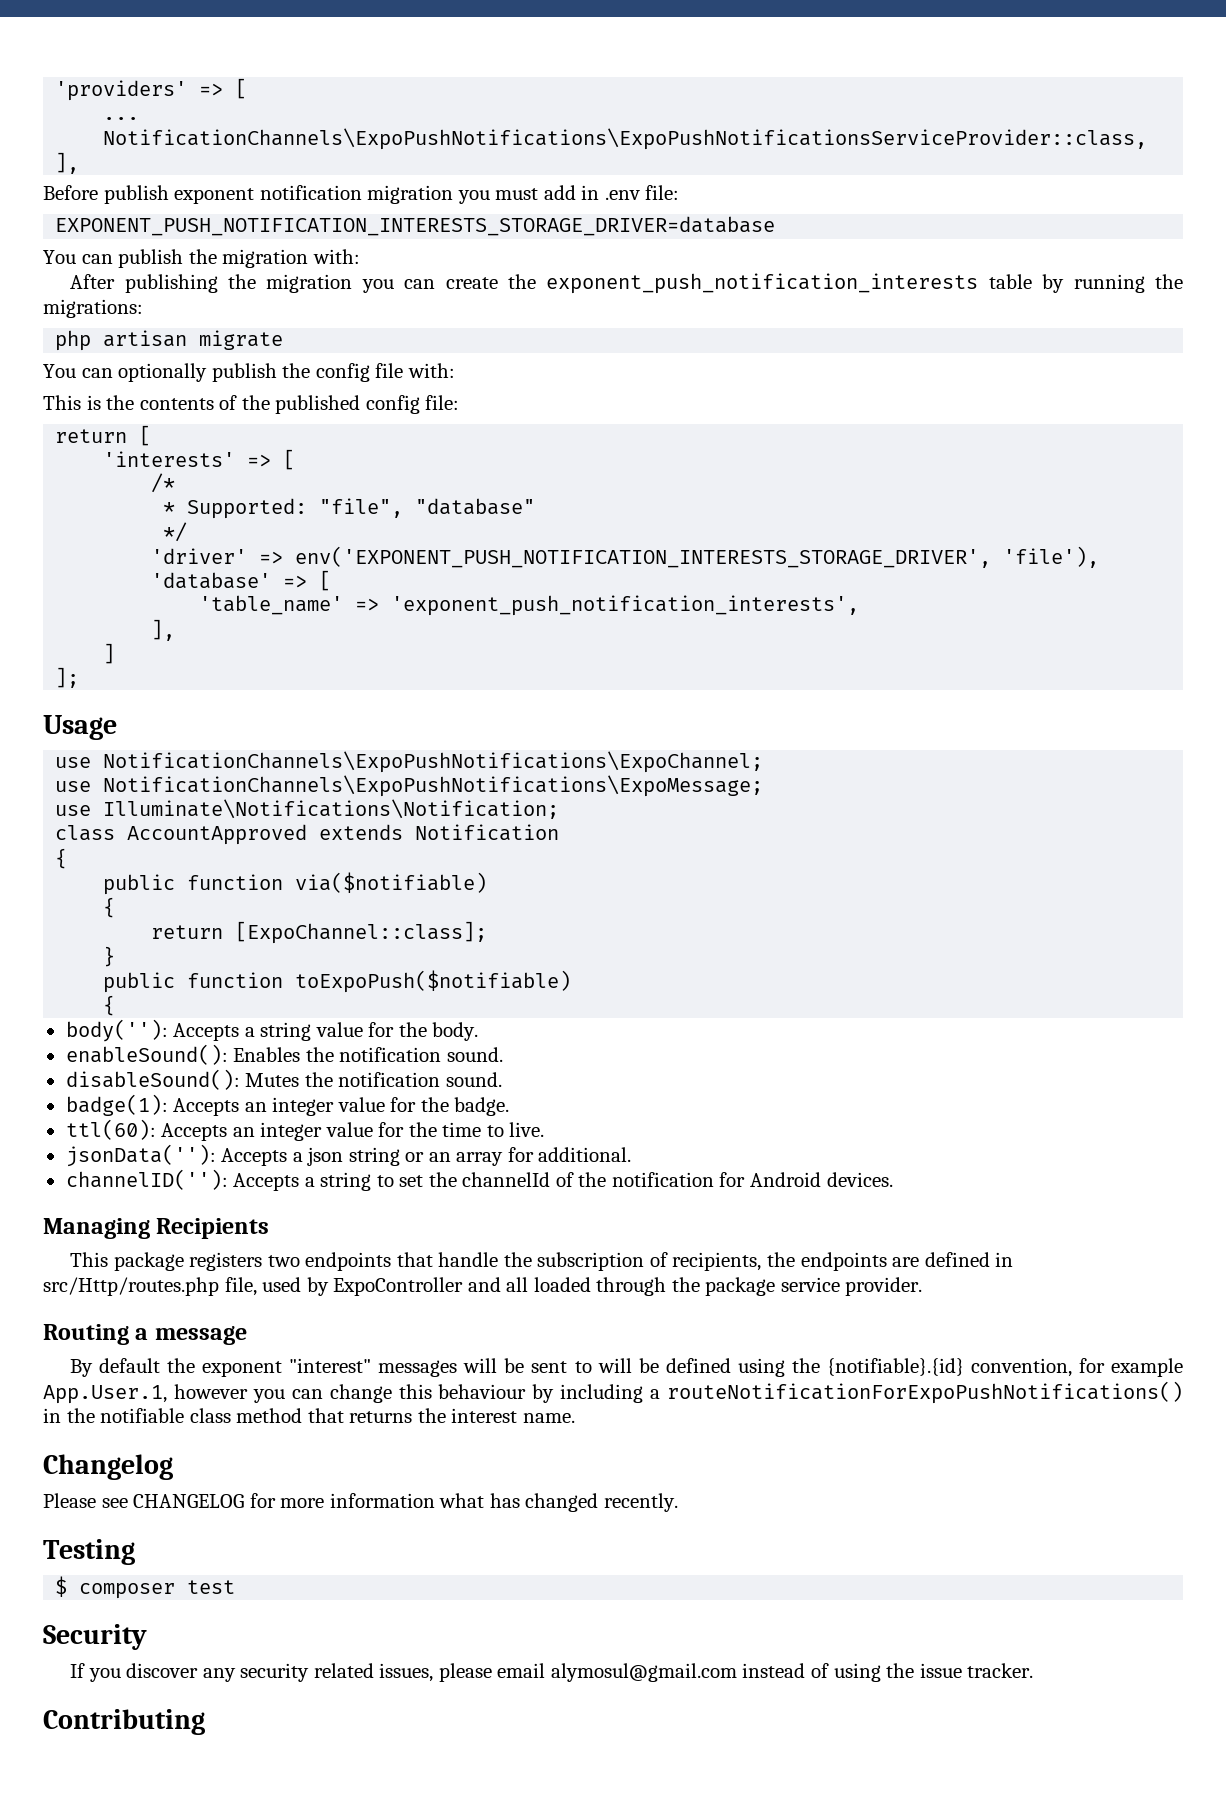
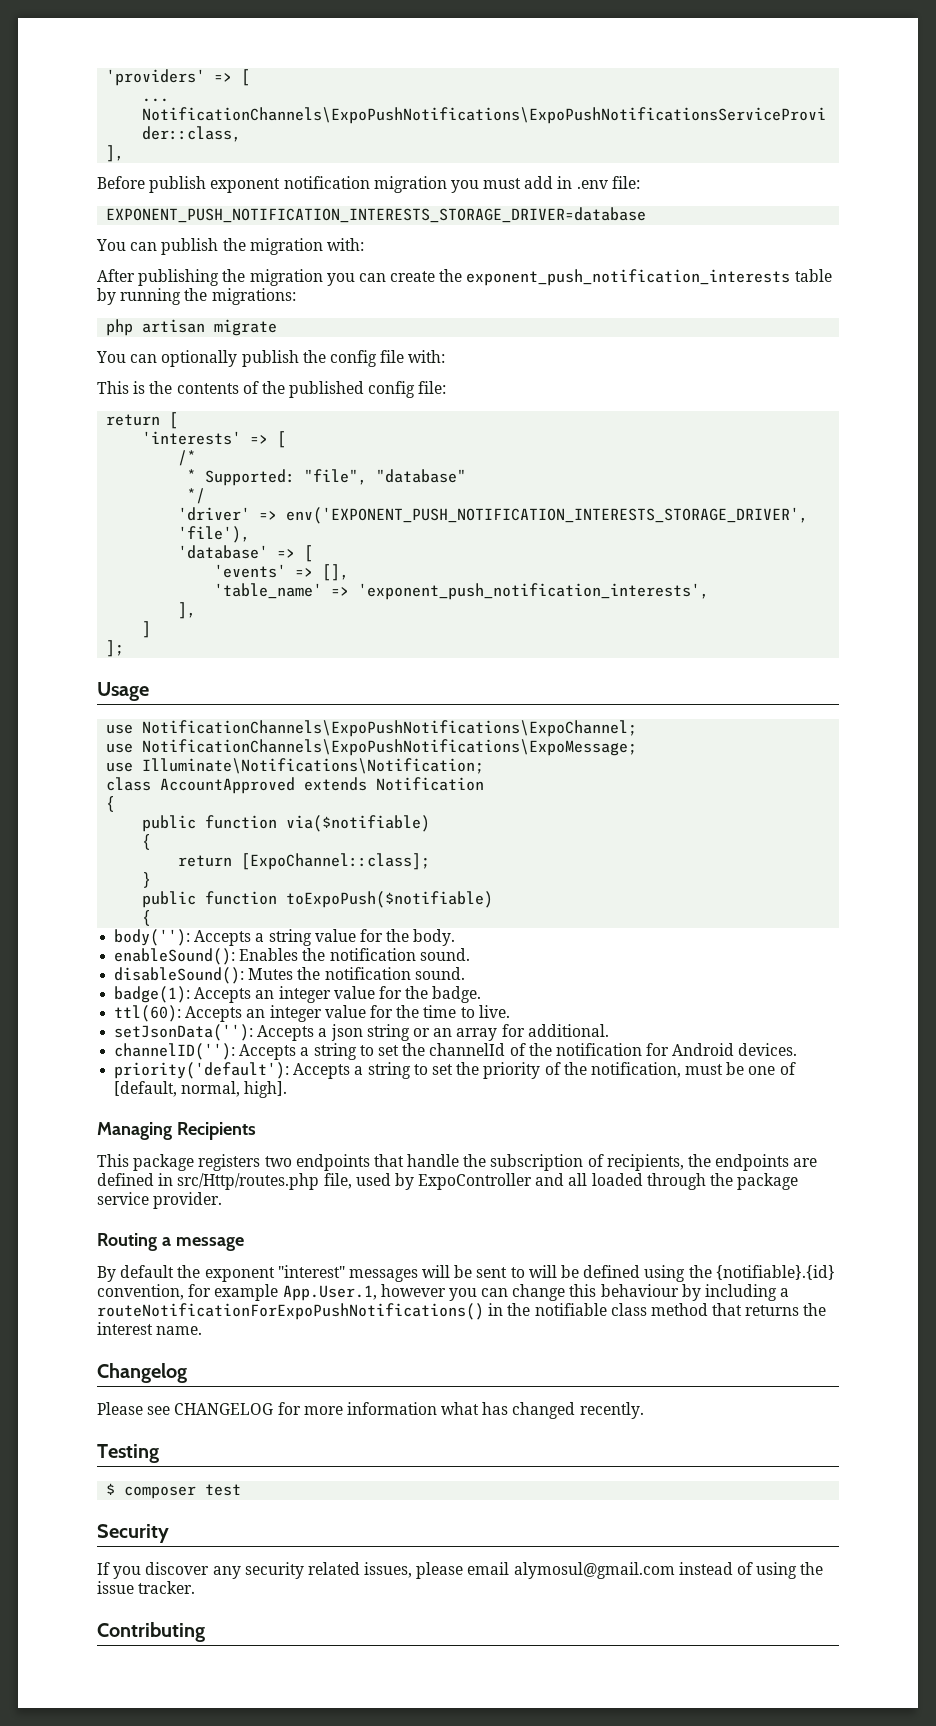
(332, 580) none -> [214,564,350,581] // 'events' => [],
[65,1144,216,1167] jsonData(''): -> [114,1024,254,1041] setJsonData(''):
(893, 1179) none -> [114,1062,796,1079] [114,1081,288,1098] // priority('default'): Accepts a string to set the priority of the notification, must be one of [default, normal, high].

